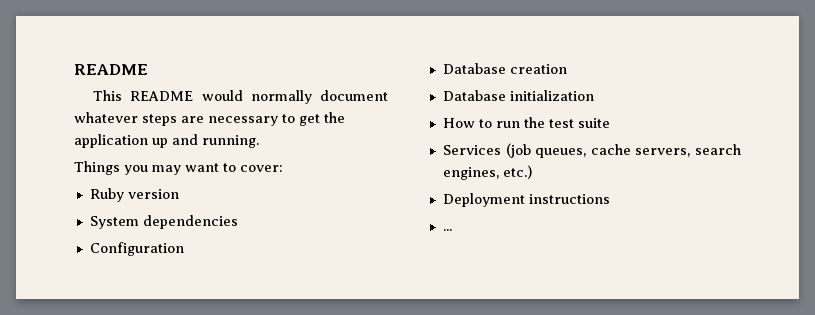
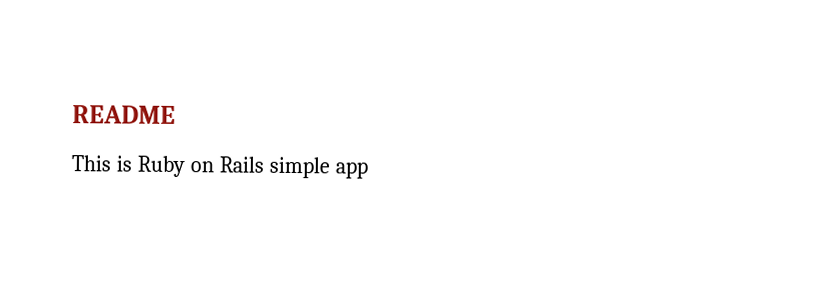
[130,90,389,104] [74,112,345,126] [74,134,259,148] [74,161,283,175] [89,188,179,202] [89,215,238,229] [89,242,184,256] [442,63,567,74] [442,90,594,101] [442,117,610,128] [442,143,741,158] [442,165,532,180] [442,193,610,207] [442,229,452,231] README would normally document whatever steps are necessary to get the application up and running. // Things you may want to cover: // Ruby version // System dependencies // Configuration // Database creation // Database initialization // How to run the test suite // Services (job queues, cache servers, search engines, etc.) // Deployment instructions // ... -> [115,155,368,179] is Ruby on Rails simple app

